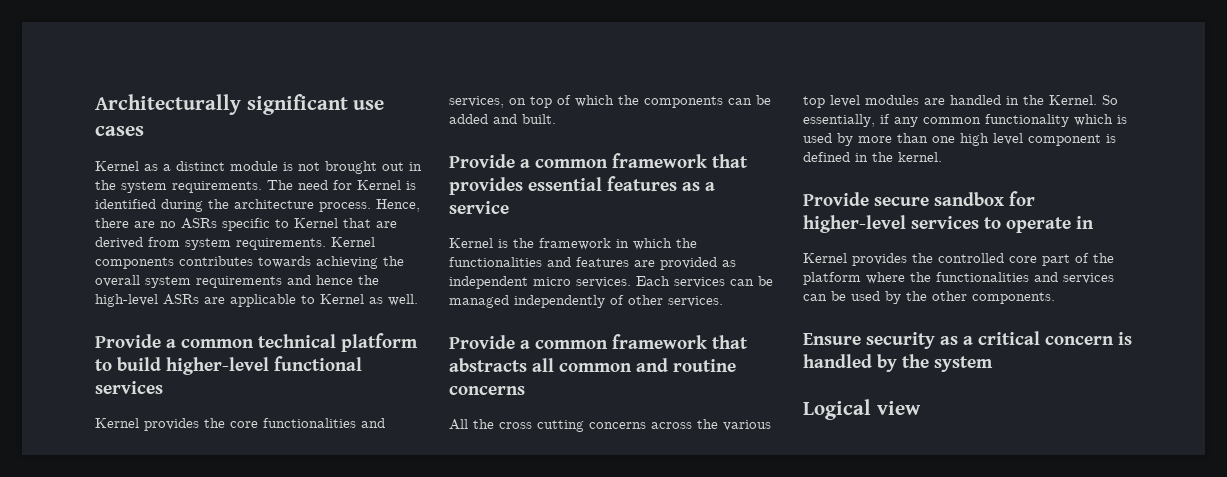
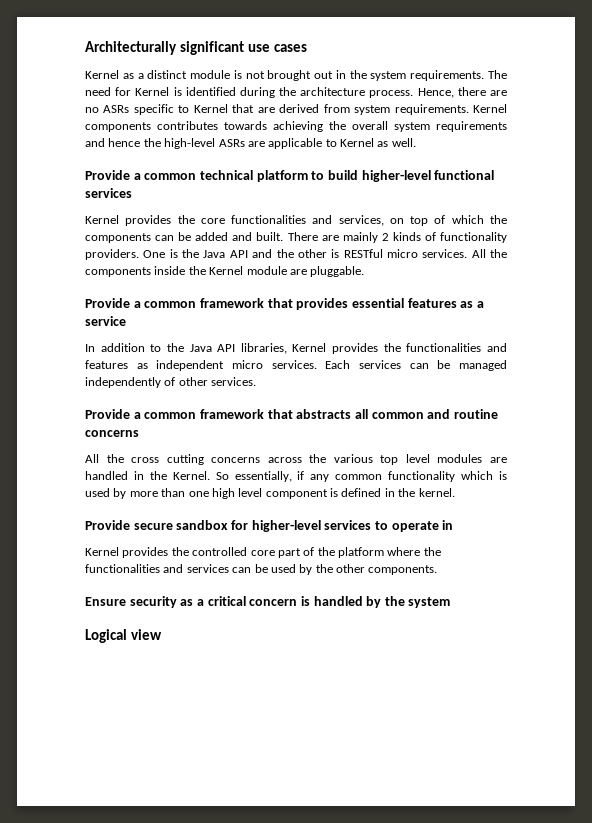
(556, 119) none -> [287,232,507,243] [85,249,507,260] [85,266,365,277] There are mainly 2 kinds of functionality providers. One is the Java API and the other is RESTful micro services. All the components inside the Kernel module are pluggable.
[449,238,672,250] Kernel is the framework in which -> [85,343,379,354] In addition to the Java API libraries, Kernel provides
[634,257,717,270] are provided -> (128, 364) none

